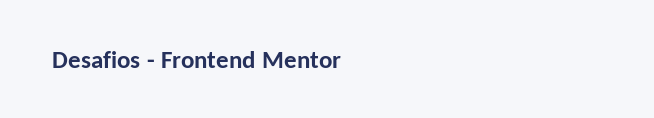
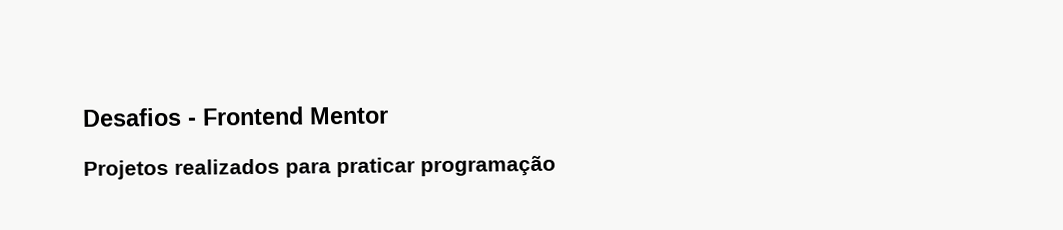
(341, 60) none -> [83,155,556,180] // Projetos realizados para praticar programação

